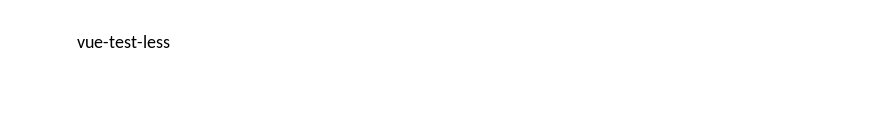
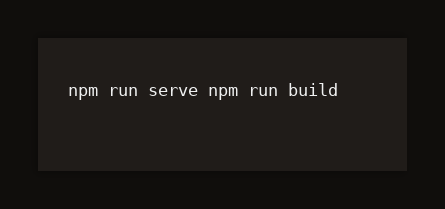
[77,35,170,48] vue-test-less -> [68,83,338,100] npm run serve npm run build

